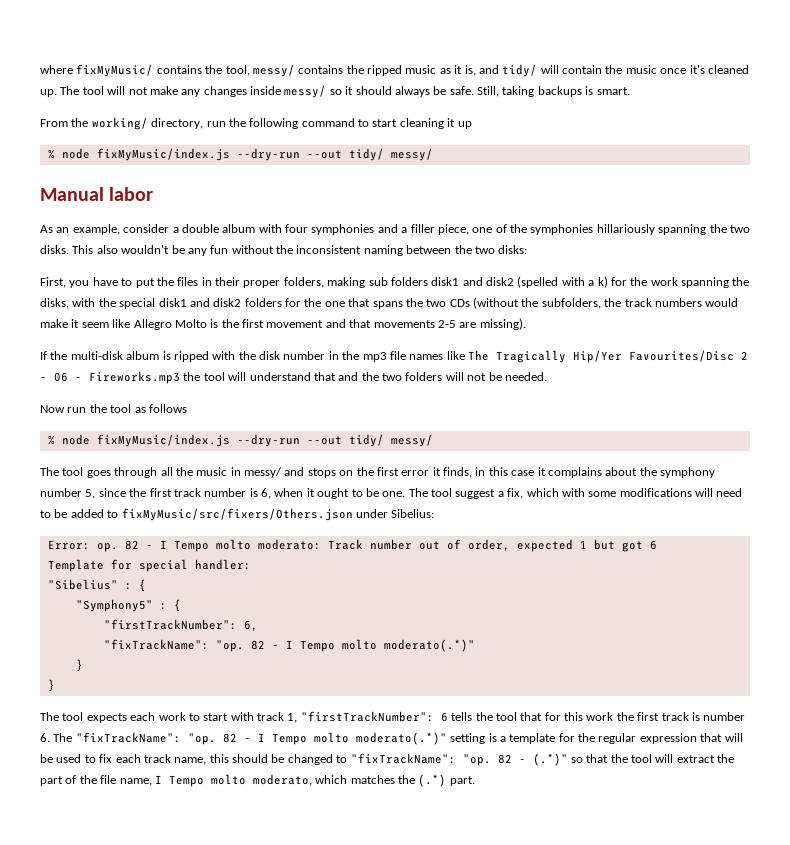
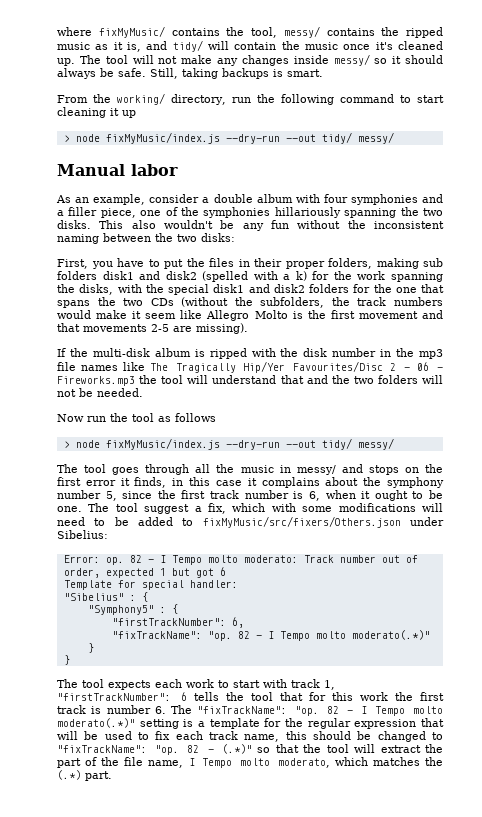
[47,149,55,159] % -> [63,135,70,142] >
[47,435,55,445] % -> [63,441,70,448] >

